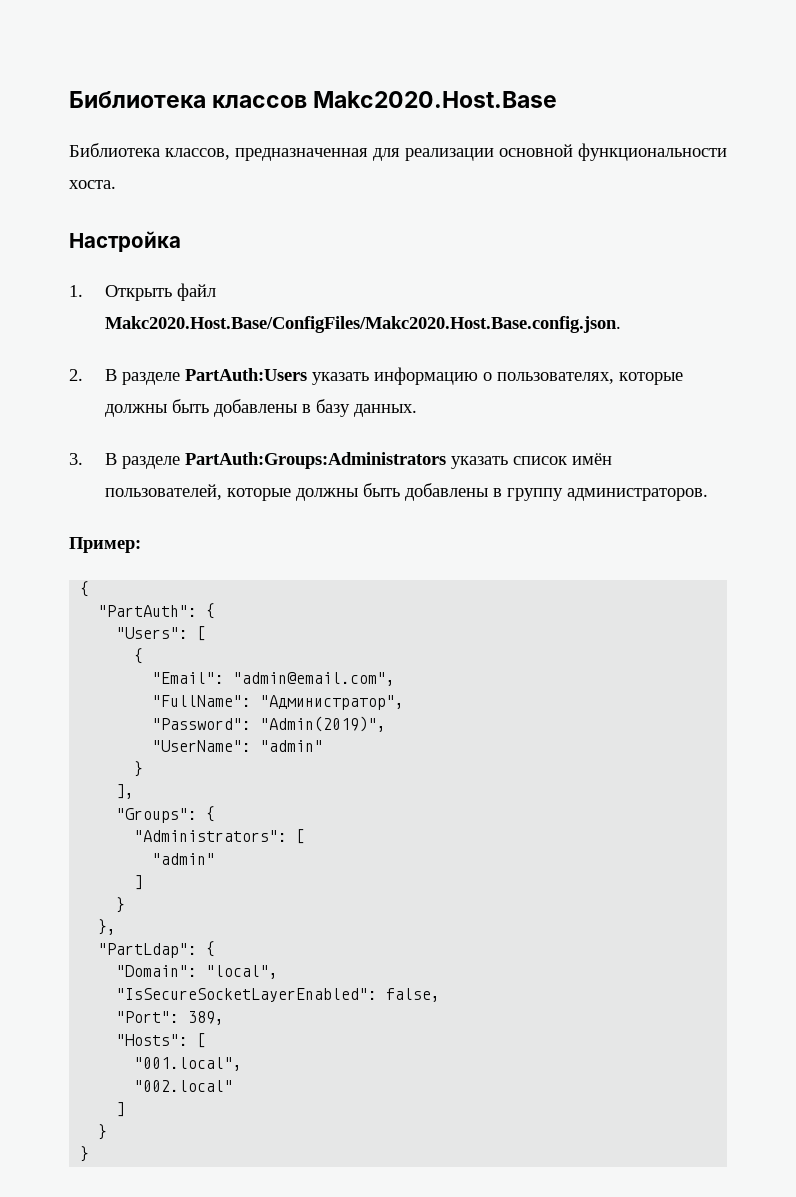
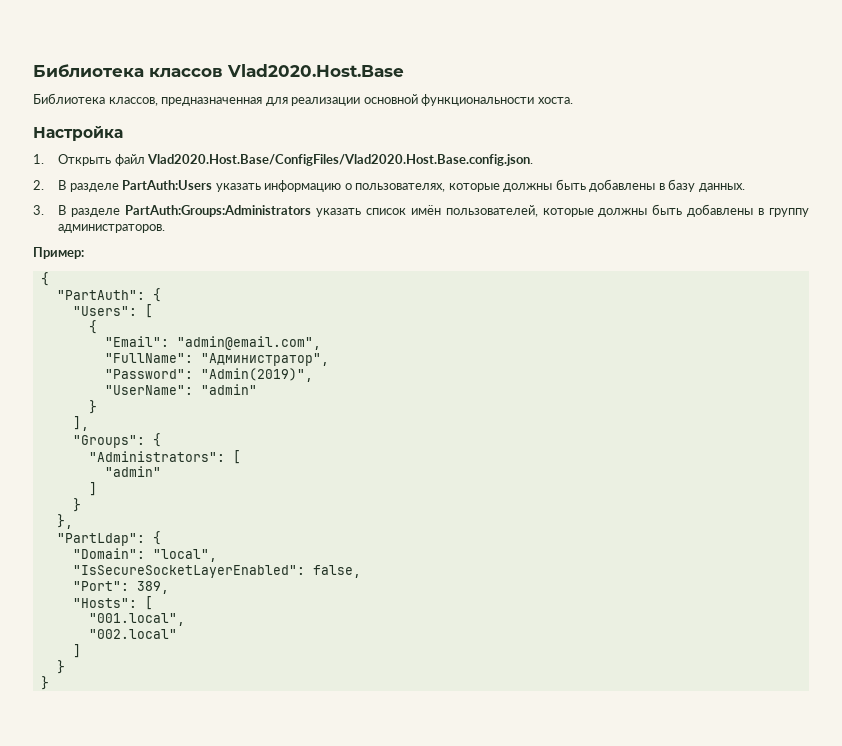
[313,91,558,108] Makc2020.Host.Base -> [227,64,404,77] Vlad2020.Host.Base
[104,316,621,333] Makc2020.Host.Base/ConfigFiles/Makc2020.Host.Base.config.json. -> [147,154,534,166] Vlad2020.Host.Base/ConfigFiles/Vlad2020.Host.Base.config.json.

